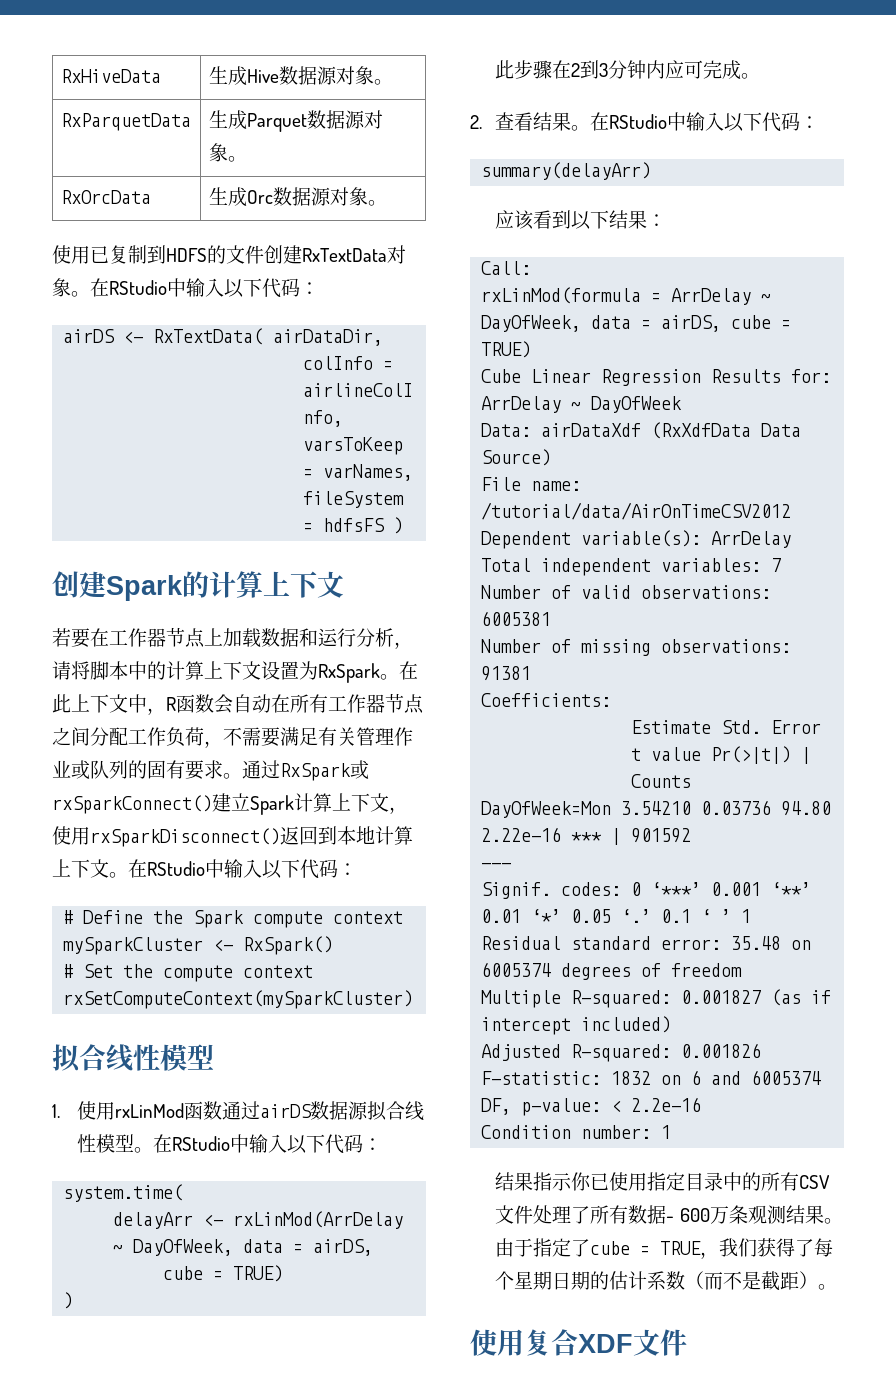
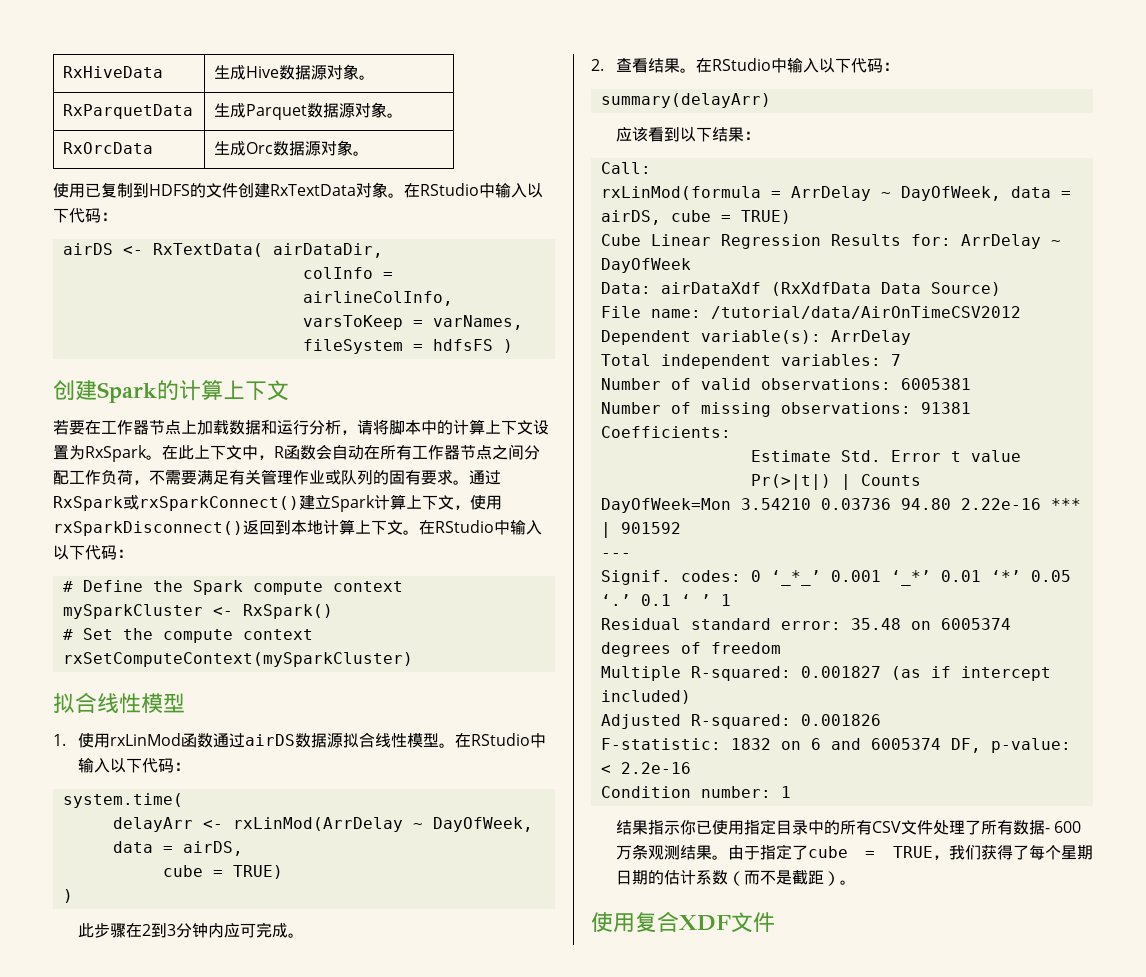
[651,882,812,896] ‘***’ 0.001 ‘**’ -> [770,570,931,586] ‘_*_’ 0.001 ‘_*’

